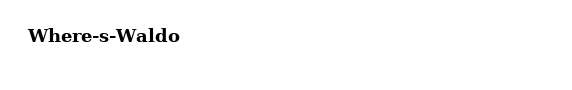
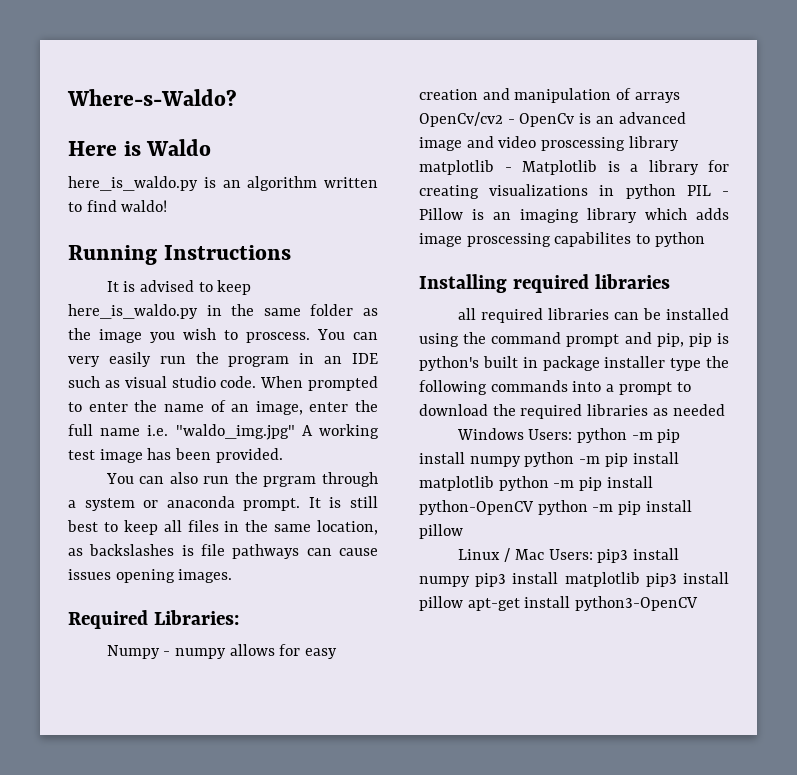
[27,28,180,42] Where-s-Waldo -> [67,89,237,106] [68,139,212,156] [68,176,378,191] [68,200,168,212] [68,245,291,265] [106,280,252,295] [68,304,378,319] [68,328,378,343] [68,352,378,367] [68,376,378,391] [68,400,378,415] [68,424,379,440] [68,448,283,463] [105,472,378,487] [68,496,378,511] [67,520,378,535] [68,544,378,559] [68,569,233,583] [68,610,239,629] [106,644,338,659] [419,88,680,103] [419,112,686,127] [419,136,679,151] [419,160,729,175] [419,184,729,199] [419,208,729,223] [419,232,705,247] [419,274,670,293] [457,308,729,323] [419,332,729,347] [419,356,729,371] [419,380,691,395] [419,404,725,419] [456,428,681,443] [419,452,679,467] [419,476,653,491] [419,500,692,515] [419,524,463,539] [457,548,680,563] [419,572,729,587] [419,596,699,611] Where-s-Waldo? // Here is Waldo // here_is_waldo.py is an algorithm written to find waldo! // Running Instructions // It is advised to keep here_is_waldo.py in the same folder as the image you wish to proscess. You can very easily run the program in an IDE such as visual studio code. When prompted to enter the name of an image, enter the full name i.e. "waldo_img.jpg" A working test image has been provided. // You can also run the prgram through a system or anaconda prompt. It is still best to keep all files in the same location, as backslashes is file pathways can cause issues opening images. // Required Libraries: // Numpy - numpy allows for easy creation and manipulation of arrays OpenCv/cv2 - OpenCv is an advanced image and video proscessing library matplotlib - Matplotlib is a library for creating visualizations in python PIL - Pillow is an imaging library which adds image proscessing capabilites to python // Installing required libraries // all required libraries can be installed using the command prompt and pip, pip is python's built in package installer type the following commands into a prompt to download the required libraries as needed // Windows Users: python -m pip install numpy python -m pip install matplotlib python -m pip install python-OpenCV python -m pip install pillow // Linux / Mac Users: pip3 install numpy pip3 install matplotlib pip3 install pillow apt-get install python3-OpenCV

